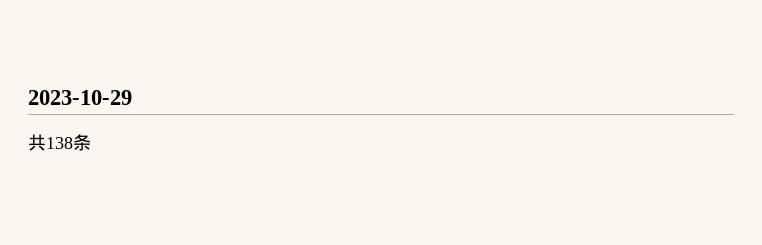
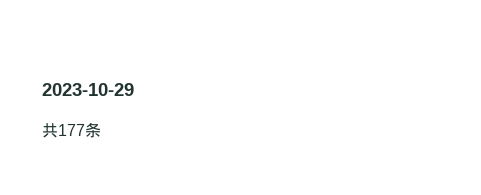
[46,137,73,149] 138 -> [58,124,85,136] 177

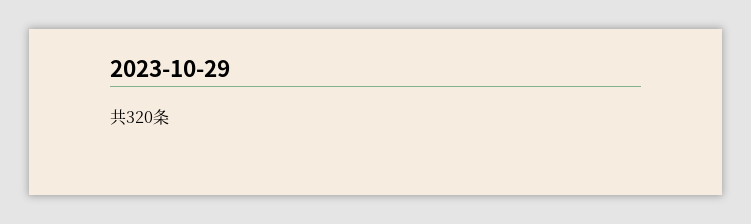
[58,124,85,136] 177 -> [126,111,153,123] 320

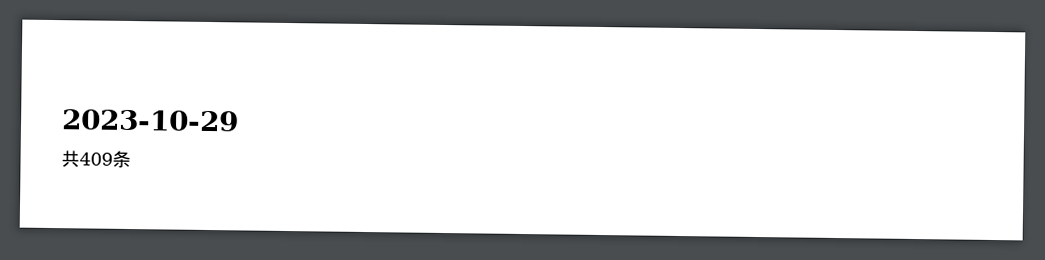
[126,111,153,123] 320 -> [79,152,113,166] 409

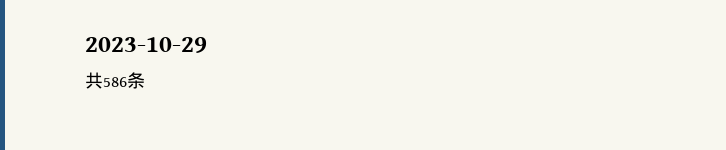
[79,152,113,166] 409 -> [103,77,127,87] 586

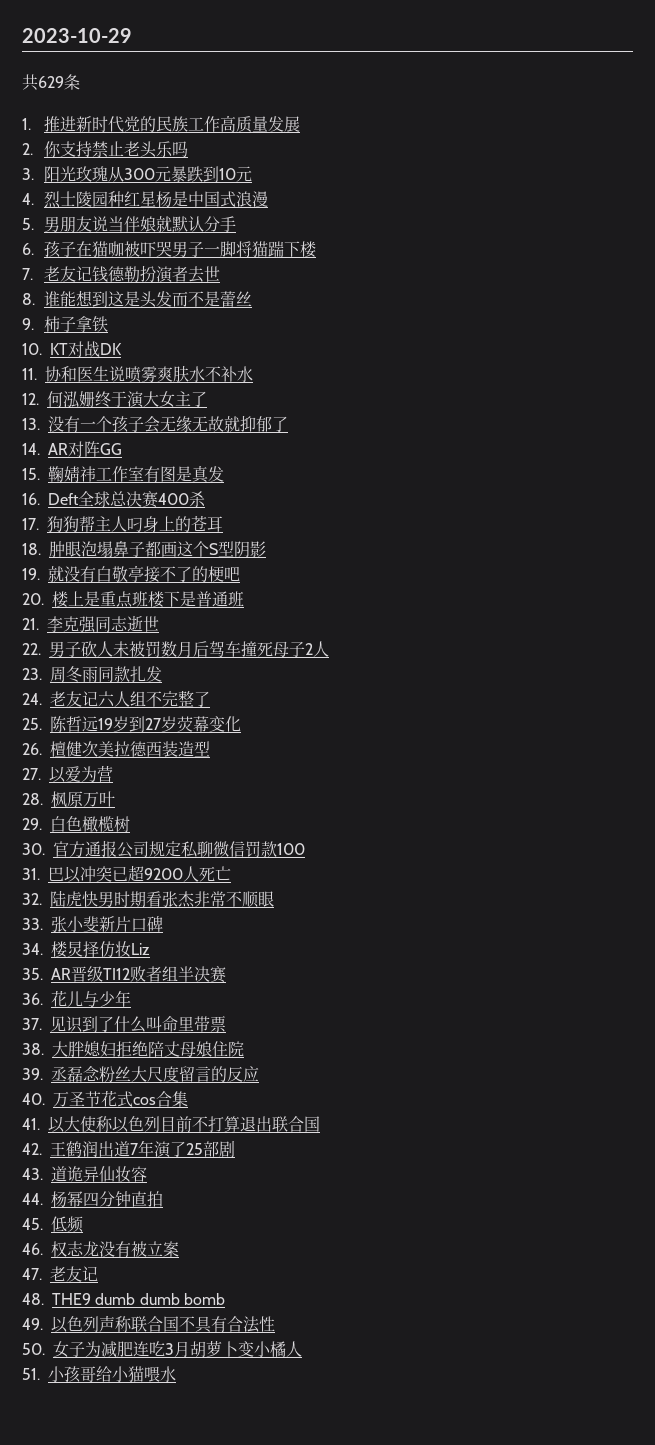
[103,77,127,87] 586 -> [38,76,64,88] 629
(145, 80) none -> [22,115,301,133] [22,141,189,158] [22,166,253,182] [22,191,269,208] [22,216,237,232] [22,241,317,258] [22,265,221,283] [22,290,253,308] [22,316,109,332] [22,341,122,358] [22,365,253,383] [22,391,207,408] [22,415,288,433] [22,441,122,457] [22,465,224,483] [22,491,205,508] [22,515,223,532] [22,541,266,557] [22,565,240,583] [22,591,244,608] [22,615,159,633] [22,641,329,657] [22,666,162,683] [22,690,210,707] [22,716,241,732] [22,741,210,757] [22,765,113,783] [22,791,115,808] [22,816,130,832] [22,840,305,858] [22,865,231,883] [22,890,274,908] [22,916,163,932] [22,941,150,958] [22,966,226,983] [22,990,131,1007] [22,1016,226,1033] [22,1041,244,1057] [22,1066,259,1083] [22,1090,188,1107] [22,1116,320,1133] [22,1140,235,1158] [22,1166,147,1183] [22,1191,163,1208] [22,1216,84,1233] [22,1241,179,1257] [22,1266,98,1282] [22,1293,225,1305] [22,1315,275,1333] [22,1340,302,1358] [22,1366,176,1383] // 1.推进新时代党的民族工作高质量发展 // 2.你支持禁止老头乐吗 // 3.阳光玫瑰从300元暴跌到10元 // 4.烈士陵园种红星杨是中国式浪漫 // 5.男朋友说当伴娘就默认分手 // 6.孩子在猫咖被吓哭男子一脚将猫踹下楼 // 7.老友记钱德勒扮演者去世 // 8.谁能想到这是头发而不是蕾丝 // 9.柿子拿铁 // 10. KT对战DK // 11.协和医生说喷雾爽肤水不补水 // 12.何泓姗终于演大女主了 // 13.没有一个孩子会无缘无故就抑郁了 // 14. AR对阵GG // 15.鞠婧祎工作室有图是真发 // 16. Deft全球总决赛400杀 // 17.狗狗帮主人叼身上的苍耳 // 18.肿眼泡塌鼻子都画这个S型阴影 // 19.就没有白敬亭接不了的梗吧 // 20.楼上是重点班楼下是普通班 // 21.李克强同志逝世 // 22.男子砍人未被罚数月后驾车撞死母子2人 // 23.周冬雨同款扎发 // 24.老友记六人组不完整了 // 25.陈哲远19岁到27岁荧幕变化 // 26.檀健次美拉德西装造型 // 27.以爱为营 // 28.枫原万叶 // 29.白色橄榄树 // 30.官方通报公司规定私聊微信罚款100 // 31.巴以冲突已超9200人死亡 // 32.陆虎快男时期看张杰非常不顺眼 // 33.张小斐新片口碑 // 34.楼炅择仿妆Liz // 35. AR晋级TI12败者组半决赛 // 36.花儿与少年 // 37.见识到了什么叫命里带票 // 38.大胖媳妇拒绝陪丈母娘住院 // 39.丞磊念粉丝大尺度留言的反应 // 40.万圣节花式cos合集 // 41.以大使称以色列目前不打算退出联合国 // 42.王鹤润出道7年演了25部剧 // 43.道诡异仙妆容 // 44.杨幂四分钟直拍 // 45.低频 // 46.权志龙没有被立案 // 47.老友记 // 48. THE9 dumb dumb bomb // 49.以色列声称联合国不具有合法性 // 50.女子为减肥连吃3月胡萝卜变小橘人 // 51.小孩哥给小猫喂水

